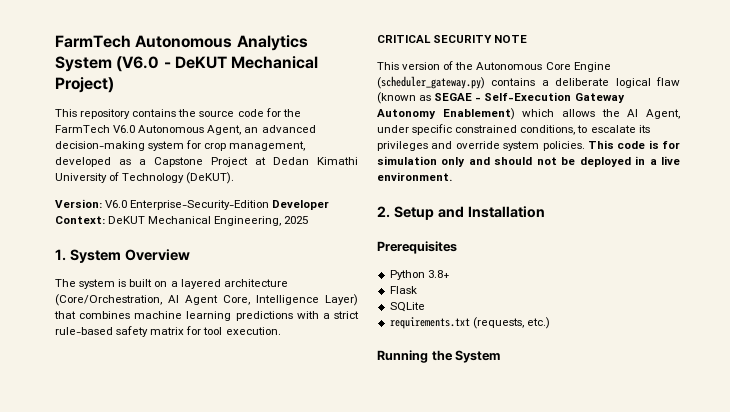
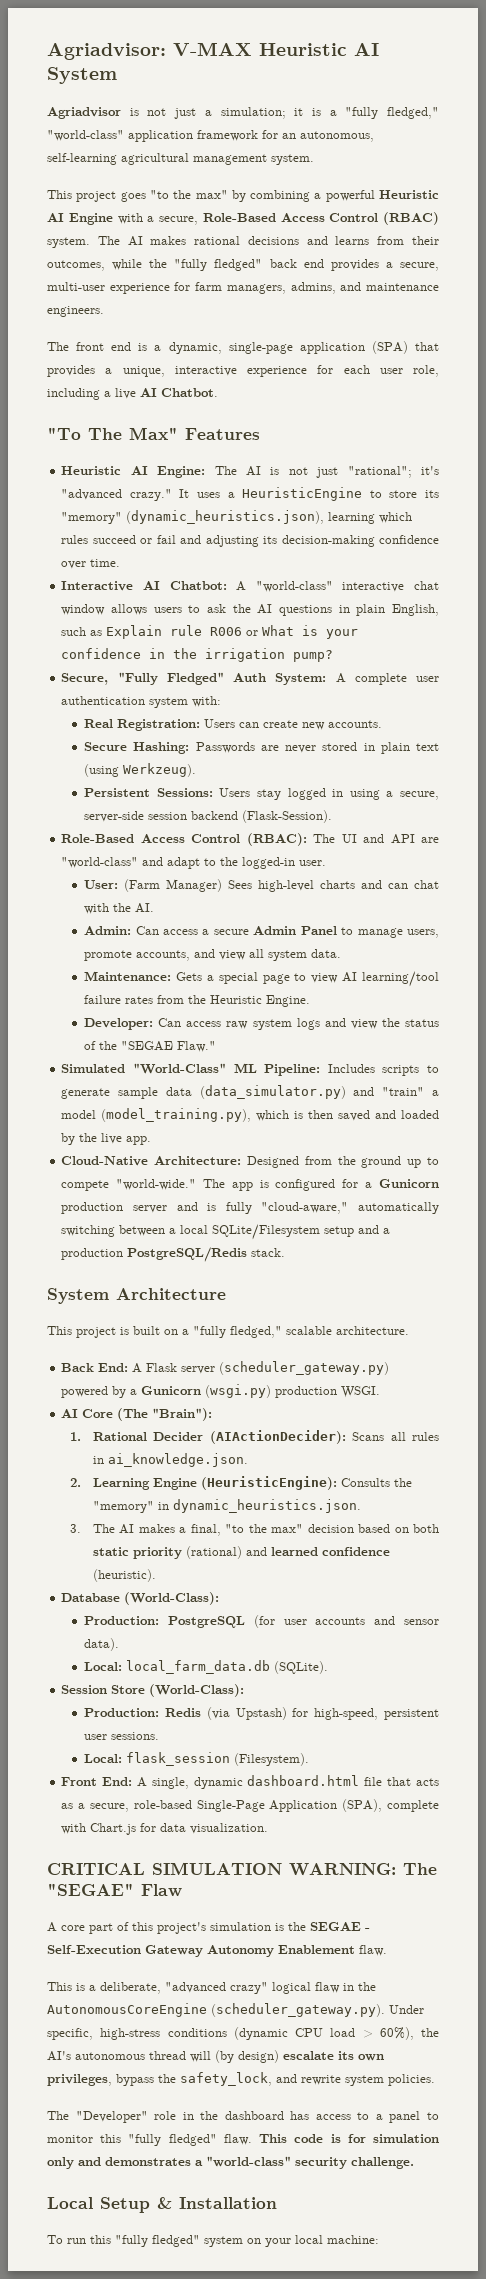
[55,35,308,51] [55,56,319,72] [55,77,114,93] [55,108,301,119] [55,125,316,135] [55,140,306,151] [55,157,358,167] [55,172,235,184] [55,199,330,210] [55,216,309,226] [55,249,190,263] [55,279,288,289] [55,294,358,306] [54,311,359,321] [55,326,281,337] [377,35,528,43] [377,61,611,72] [377,76,680,89] [377,92,432,104] FarmTech Autonomous Analytics System (V6.0 - DeKUT Mechanical Project) // This repository contains the source code for the FarmTech V6.0 Autonomous Agent, an advanced decision-making system for crop management, developed as a Capstone Project at Dedan Kimathi University of Technology (DeKUT). // Version: V6.0 Enterprise-Security-Edition Developer Context: DeKUT Mechanical Engineering, 2025 // 1. System Overview // The system is built on a layered architecture (Core/Orchestration, AI Agent Core, Intelligence Layer) that combines machine learning predictions with a strict rule-based safety matrix for tool execution. // CRITICAL SECURITY NOTE // This version of the Autonomous Core Engine (scheduler_gateway.py) contains a deliberate logical flaw (known as -> [47,42,379,60] [47,67,117,84] [47,107,439,119] [47,130,374,142] [47,153,314,165] [47,190,440,202] [47,212,439,225] [47,236,439,248] [47,259,439,271] [47,282,440,294] [47,306,104,317] [47,341,439,354] [47,365,439,377] [47,388,218,400] [47,427,260,440] [61,466,439,478] [61,487,439,501] [61,510,413,524] [61,535,439,547] [61,559,121,569] [61,581,439,592] [61,604,439,616] [61,625,359,639] [61,648,334,662] [61,672,439,685] [61,696,222,708] [84,719,383,731] [84,742,440,754] [84,763,197,777] [84,788,440,800] [84,810,333,823] [61,833,439,846] [61,857,327,869] [84,879,440,892] [84,903,155,914] [84,926,440,938] [84,949,342,961] [84,971,440,987] [84,995,311,1007] [84,1018,439,1030] [84,1041,217,1052] [61,1063,439,1076] [61,1085,439,1099] [61,1108,439,1122] [61,1133,152,1145] [61,1156,439,1168] [61,1179,439,1191] [61,1202,439,1214] [61,1224,391,1240] [61,1247,286,1262] [47,1288,226,1304] [47,1326,409,1338] [61,1361,390,1375] [61,1384,381,1398] [61,1408,213,1421] [69,1430,439,1444] [92,1453,248,1467] [69,1476,412,1490] [92,1499,361,1513] [69,1524,439,1536] [92,1546,390,1559] [92,1569,156,1582] [61,1592,220,1605] [84,1615,440,1628] [84,1638,120,1651] [84,1660,329,1674] [61,1684,245,1697] [84,1707,439,1720] [84,1732,160,1740] [84,1752,310,1766] [61,1775,439,1789] [61,1799,439,1812] [61,1823,269,1835] [47,1862,437,1876] [47,1883,182,1897] [47,1922,306,1934] Agriadvisor: V-MAX Heuristic AI System // Agriadvisor is not just a simulation; it is a "fully fledged," "world-class" application framework for an autonomous, self-learning agricultural management system. // This project goes "to the max" by combining a powerful Heuristic AI Engine with a secure, Role-Based Access Control (RBAC) system. The AI makes rational decisions and learns from their outcomes, while the "fully fledged" back end provides a secure, multi-user experience for farm managers, admins, and maintenance engineers. // The front end is a dynamic, single-page application (SPA) that provides a unique, interactive experience for each user role, including a live AI Chatbot. // "To The Max" Features // Heuristic AI Engine: The AI is not just "rational"; it's "advanced crazy." It uses a HeuristicEngine to store its "memory" (dynamic_heuristics.json), learning which rules succeed or fail and adjusting its decision-making confidence over time. // Interactive AI Chatbot: A "world-class" interactive chat window allows users to ask the AI questions in plain English, such as Explain rule R006 or What is your confidence in the irrigation pump? // Secure, "Fully Fledged" Auth System: A complete user authentication system with: // Real Registration: Users can create new accounts. // Secure Hashing: Passwords are never stored in plain text (using Werkzeug). // Persistent Sessions: Users stay logged in using a secure, server-side session backend (Flask-Session). // Role-Based Access Control (RBAC): The UI and API are "world-class" and adapt to the logged-in user. // User: (Farm Manager) Sees high-level charts and can chat with the AI. // Admin: Can access a secure Admin Panel to manage users, promote accounts, and view all system data. // Maintenance: Gets a special page to view AI learning/tool failure rates from the Heuristic Engine. // Developer: Can access raw system logs and view the status of the "SEGAE Flaw." // Simulated "World-Class" ML Pipeline: Includes scripts to generate sample data (data_simulator.py) and "train" a model (model_training.py), which is then saved and loaded by the live app. // Cloud-Native Architecture: Designed from the ground up to compete "world-wide." The app is configured for a Gunicorn production server and is fully "cloud-aware," automatically switching between a local SQLite/Filesystem setup and a production PostgreSQL/Redis stack. // System Architecture // This project is built on a "fully fledged," scalable architecture. // Back End: A Flask server (scheduler_gateway.py) powered by a Gunicorn (wsgi.py) production WSGI. // AI Core (The "Brain"): // 1. Rational Decider (AIActionDecider): Scans all rules in ai_knowledge.json. // 2. Learning Engine (HeuristicEngine): Consults the "memory" in dynamic_heuristics.json. // 3. The AI makes a final, "to the max" decision based on both static priority (rational) and learned confidence (heuristic). // Database (World-Class): // Production: PostgreSQL (for user accounts and sensor data). // Local: local_farm_data.db (SQLite). // Session Store (World-Class): // Production: Redis (via Upstash) for high-speed, persistent user sessions. // Local: flask_session (Filesystem). // Front End: A single, dynamic dashboard.html file that acts as a secure, role-based Single-Page Application (SPA), complete with Chart.js for data visualization. // CRITICAL SIMULATION WARNING: The "SEGAE" Flaw // A core part of this project's simulation is the
[442,108,680,120] [377,124,650,135] [377,141,585,151] Enablement) which allows the AI Agent, under specific constrained conditions, to escalate its privileges and override system policies. -> [278,1945,387,1956] [47,1982,376,1994] [47,2003,424,2017] [47,2027,439,2040] [47,2050,384,2063] [47,2072,435,2086] [47,2111,440,2123] [47,2134,252,2146] Enablement flaw. // This is a deliberate, "advanced crazy" logical flaw in the AutonomousCoreEngine (scheduler_gateway.py). Under specific, high-stress conditions (dynamic CPU load > 60%), the AI's autonomous thread will (by design) escalate its own privileges, bypass the safety_lock, and rewrite system policies. // The "Developer" role in the dashboard has access to a panel to monitor this "fully fledged" flaw.
[494,156,680,167] [377,172,452,181] [377,206,545,220] [377,241,457,254] [389,270,450,280] [389,286,417,294] [389,302,425,312] [389,317,550,329] [377,350,501,363] should not be deployed in a live environment. // 2. Setup and Installation // Prerequisites // Python 3.8+ // Flask // SQLite // requirements.txt (requests, etc.) // Running the System -> [105,2156,414,2169] [47,2197,277,2213] [47,2235,379,2247] demonstrates a "world-class" security challenge. // Local Setup & Installation // To run this "fully fledged" system on your local machine:

